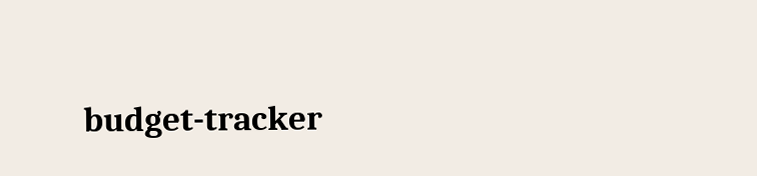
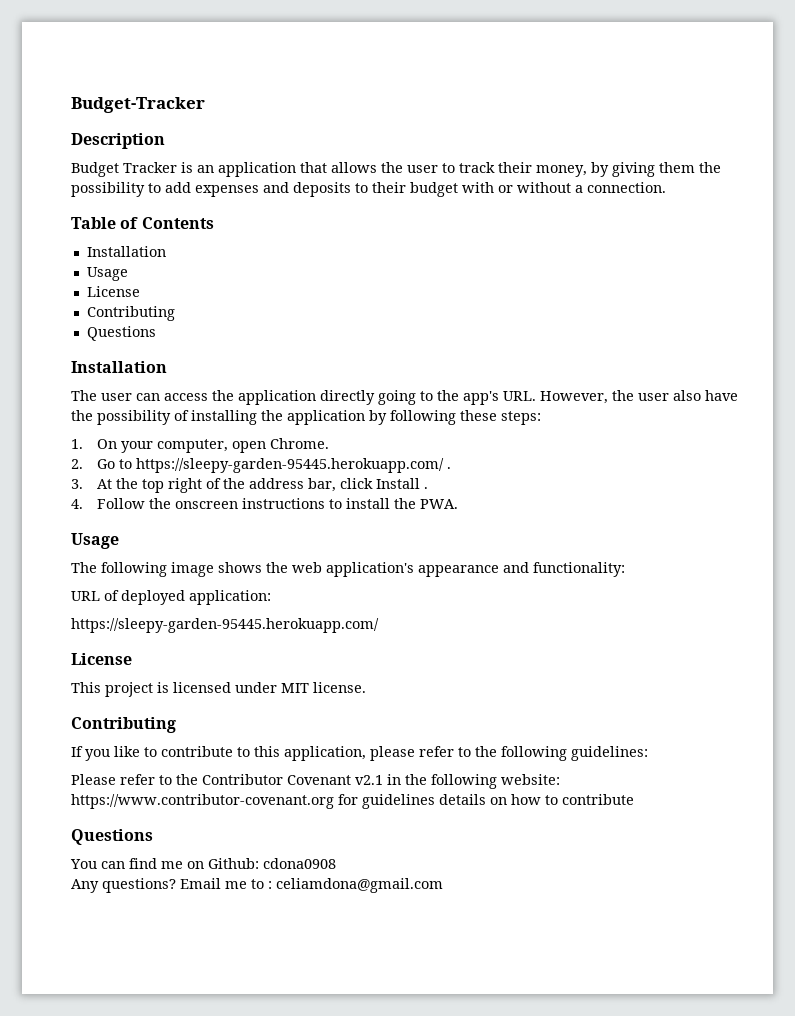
[83,104,323,139] budget-tracker -> [71,97,205,113] [71,133,165,149] [71,162,721,177] [71,182,666,197] [71,217,214,229] [86,246,166,257] [86,267,128,281] [86,286,140,297] [86,306,175,321] [86,326,156,341] [71,361,167,373] [71,390,738,405] [71,410,541,425] [71,438,329,453] [71,458,451,473] [71,478,428,493] [71,498,458,509] [71,533,119,549] [71,562,625,577] [71,590,271,605] [71,618,379,633] [71,653,132,665] [71,682,366,697] [71,717,176,733] [71,746,648,761] [71,774,560,789] [71,794,634,809] [71,829,153,845] [70,858,336,869] [71,878,443,893] Budget-Tracker // Description // Budget Tracker is an application that allows the user to track their money, by giving them the possibility to add expenses and deposits to their budget with or without a connection. // Table of Contents // Installation // Usage // License // Contributing // Questions // Installation // The user can access the application directly going to the app's URL. However, the user also have the possibility of installing the application by following these steps: // 1. On your computer, open Chrome. // 2. Go to https://sleepy-garden-95445.herokuapp.com/ . // 3. At the top right of the address bar, click Install . // 4. Follow the onscreen instructions to install the PWA. // Usage // The following image shows the web application's appearance and functionality: // URL of deployed application: // https://sleepy-garden-95445.herokuapp.com/ // License // This project is licensed under MIT license. // Contributing // If you like to contribute to this application, please refer to the following guidelines: // Please refer to the Contributor Covenant v2.1 in the following website: https://www.contributor-covenant.org for guidelines details on how to contribute // Questions // You can find me on Github: cdona0908 // Any questions? Email me to : celiamdona@gmail.com

